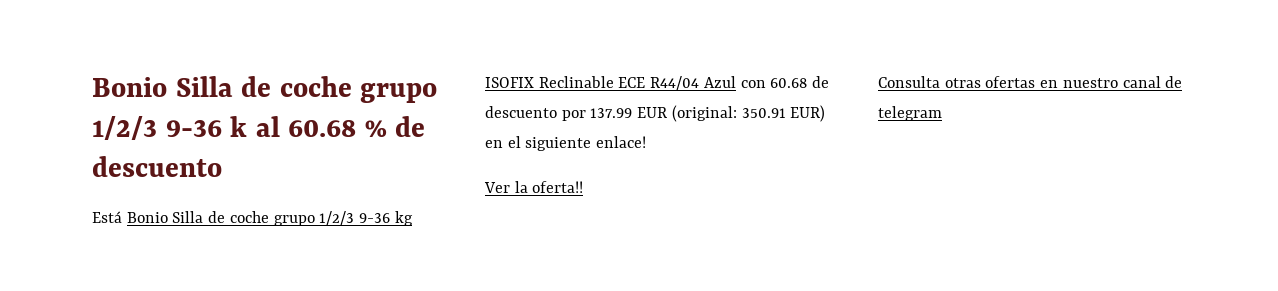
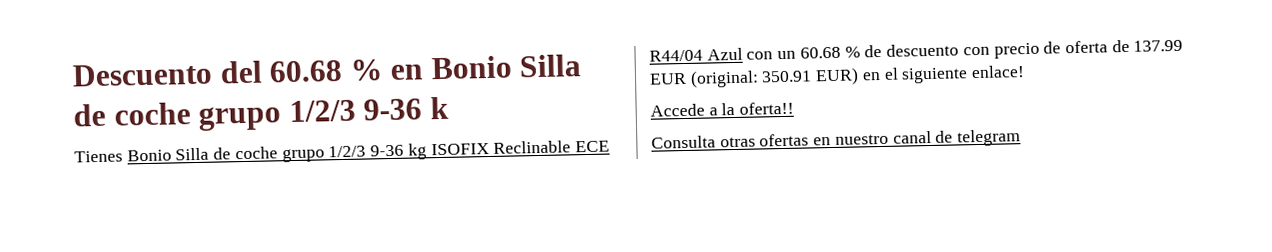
(92, 87) none -> [72,59,425,87] Descuento del 60.68 % en
[255,116,426,137] [92,156,222,177] [92,211,122,223] al 60.68 % de descuento // Está -> [74,150,123,163] // Tienes
[770,76,830,88] [485,106,586,121] 60.68 de descuento por -> [777,39,1130,60] un 60.68 % de descuento con precio de oferta de
[484,182,510,193] Ver -> [650,103,718,117] Accede a

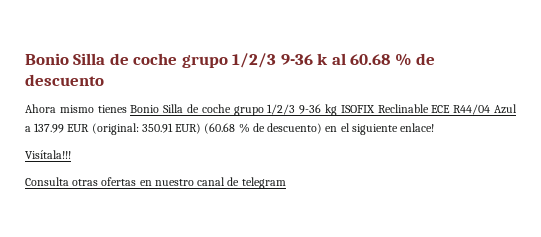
[72,59,425,87] Descuento del 60.68 % en -> (25, 59) none
[74,150,123,163] // Tienes -> [331,53,436,66] [25,74,104,86] [25,104,127,113] al 60.68 % de descuento // Ahora mismo tienes
[746,39,1130,60] con un 60.68 % de descuento con precio de oferta de -> [25,126,31,132] a
(860, 76) none -> [204,123,323,134] (60.68 % de descuento)
[650,101,795,117] Accede a la oferta!! -> [25,150,71,159] Visítala!!!

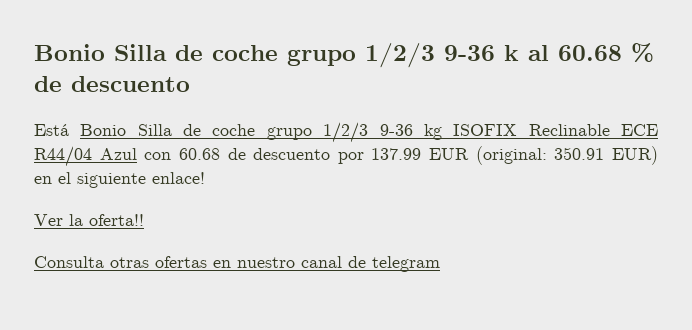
[25,104,127,113] Ahora mismo tienes -> [34,124,69,136] Está
[25,126,31,132] a -> [144,148,364,164] con 60.68 de descuento por
[204,123,323,134] (60.68 % de descuento) -> (658, 155) none
[25,150,71,159] Visítala!!! -> [34,214,144,226] Ver la oferta!!

